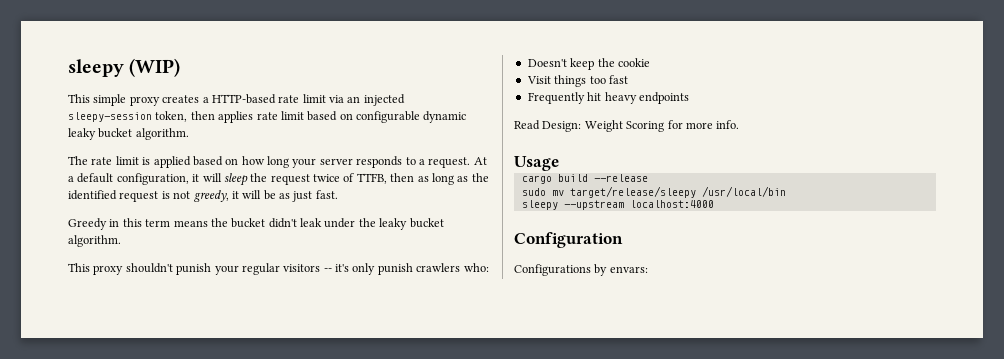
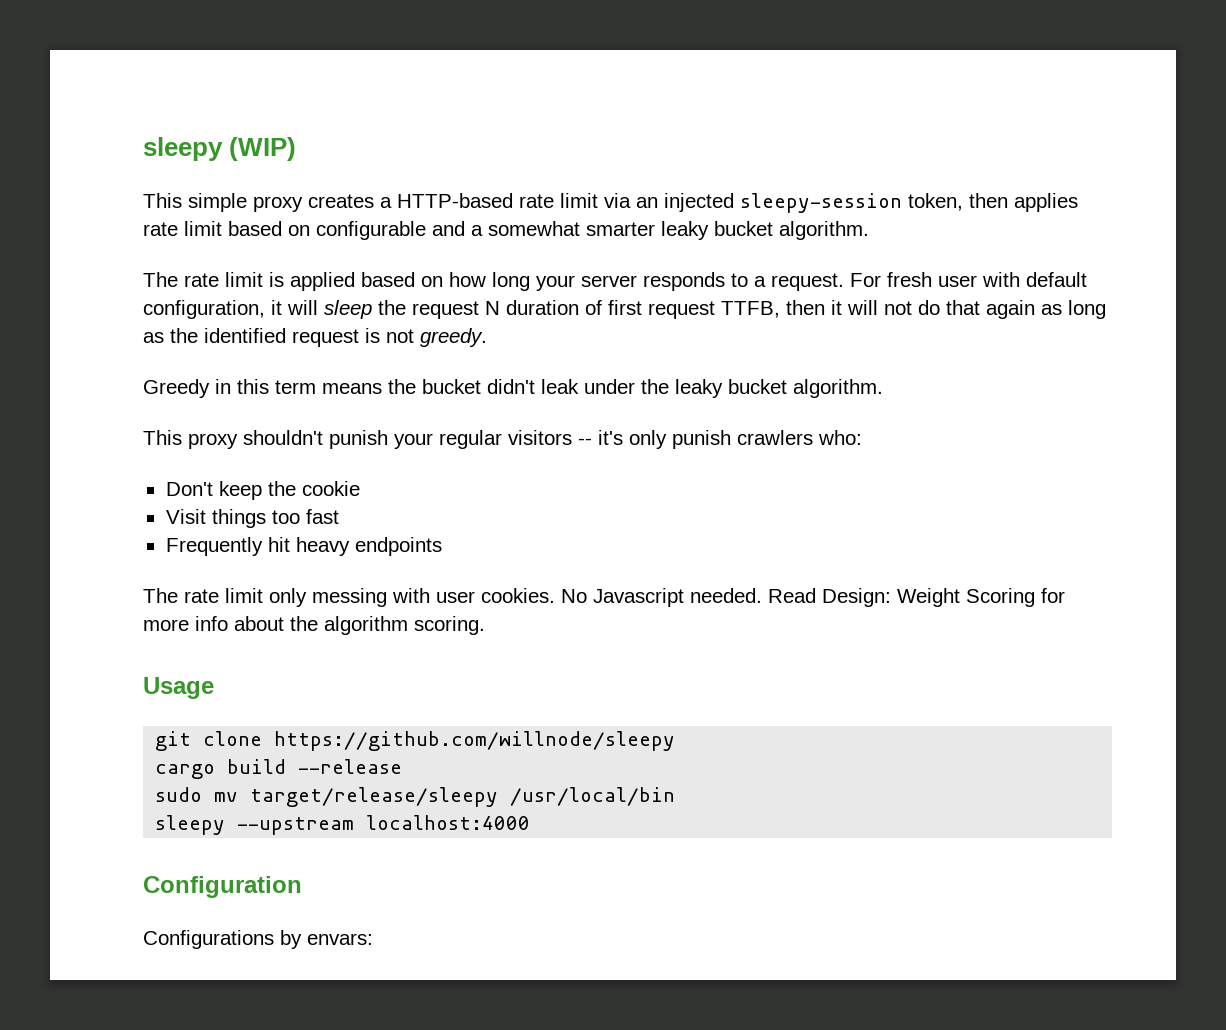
[423,111,467,123] dynamic -> [432,221,655,236] and a somewhat smarter
[473,157,487,165] [68,176,74,182] At a -> [850,272,1020,287] For fresh user with
[313,173,415,184] twice of TTFB, then -> [485,300,1035,319] N duration of first request TTFB, then it will not do that again
[193,190,338,202] greedy, it will be as just fast. -> [420,328,487,347] greedy.
[527,59,567,67] Doesn't -> [165,482,213,496] Don't
(689, 98) none -> [143,588,762,607] The rate limit only messing with user cookies. No Javascript needed.
[716,120,740,129] [514,156,559,171] info. // Usage -> [195,616,485,635] [143,677,214,699] [155,731,676,751] info about the algorithm scoring. // Usage // git clone https://github.com/willnode/sleepy

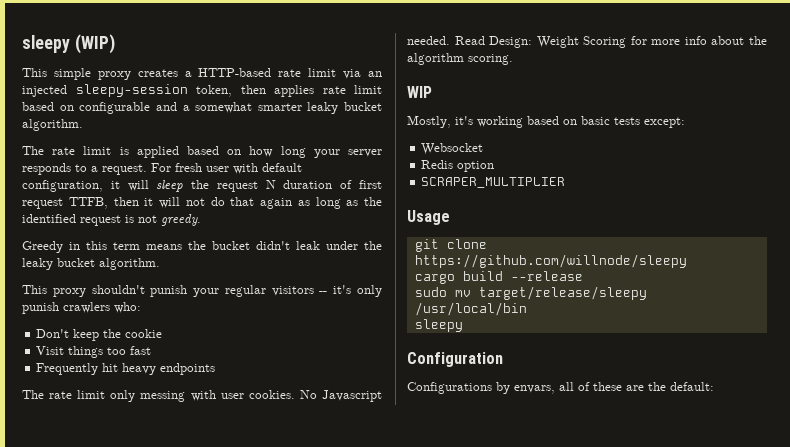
(485, 625) none -> [407,86,432,98] [407,115,685,128] [421,143,484,155] [421,160,495,172] [421,177,566,188] // WIP // Mostly, it's working based on basic tests except: // Websocket // Redis option // SCRAPER_MULTIPLIER
[237,815,531,835] --upstream localhost:4000 -> (463, 325) none
[307,933,373,945] envars: -> [514,382,714,394] envars, all of these are the default:

